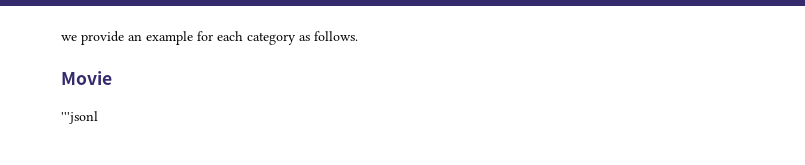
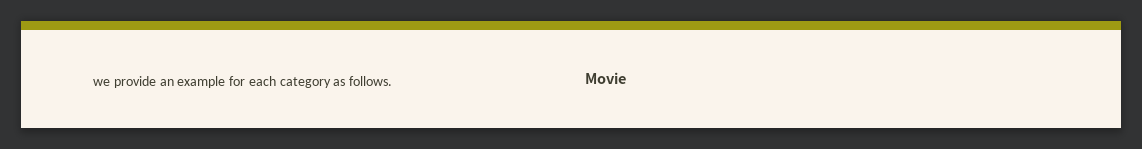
[61,111,98,124] // '''jsonl -> (626, 78) none

